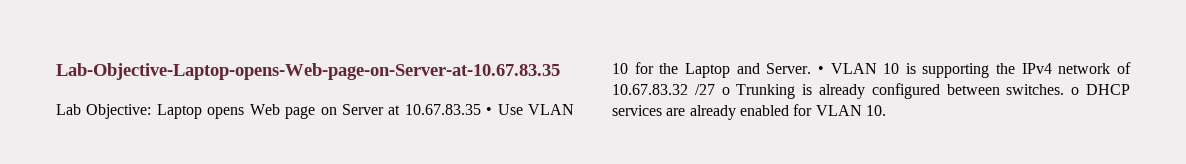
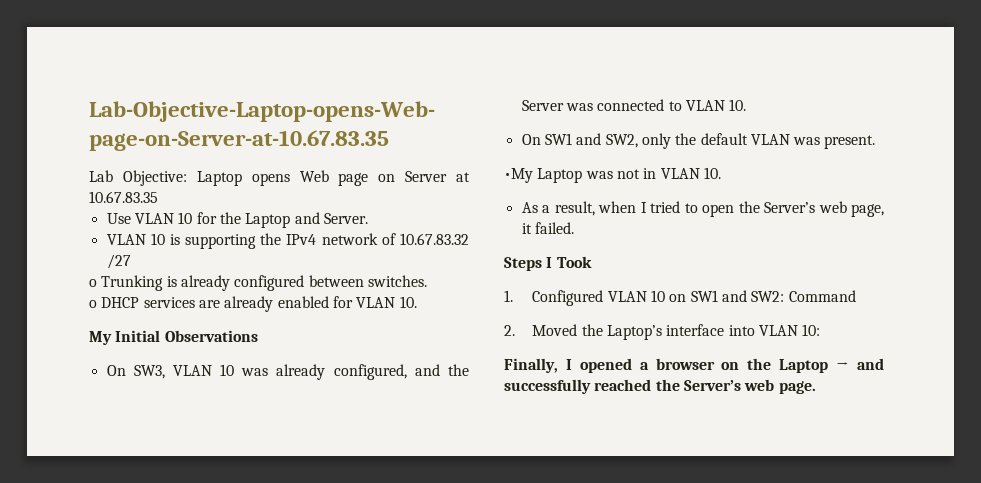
[486,107,493,115] • -> (158, 197) //
[817,66,824,74] • -> (368, 218) //
(715, 89) none -> (131, 261) //
(1065, 89) none -> (427, 281) //
(886, 110) none -> [89,330,258,345] [106,364,470,380] [521,99,747,111] [521,133,876,149] [504,167,721,183] [521,201,884,217] [521,222,574,234] [504,256,592,271] [504,290,856,306] [504,324,821,340] [504,358,884,373] [504,379,816,394] // My Initial Observations // On SW3, VLAN 10 was already configured, and the Server was connected to VLAN 10. // On SW1 and SW2, only the default VLAN was present. // •My Laptop was not in VLAN 10. // As a result, when I tried to open the Server’s web page, it failed. // Steps I Took // 1. Configured VLAN 10 on SW1 and SW2: Command // 2. Moved the Laptop’s interface into VLAN 10: // Finally, I opened a browser on the Laptop → and successfully reached the Server’s web page.

